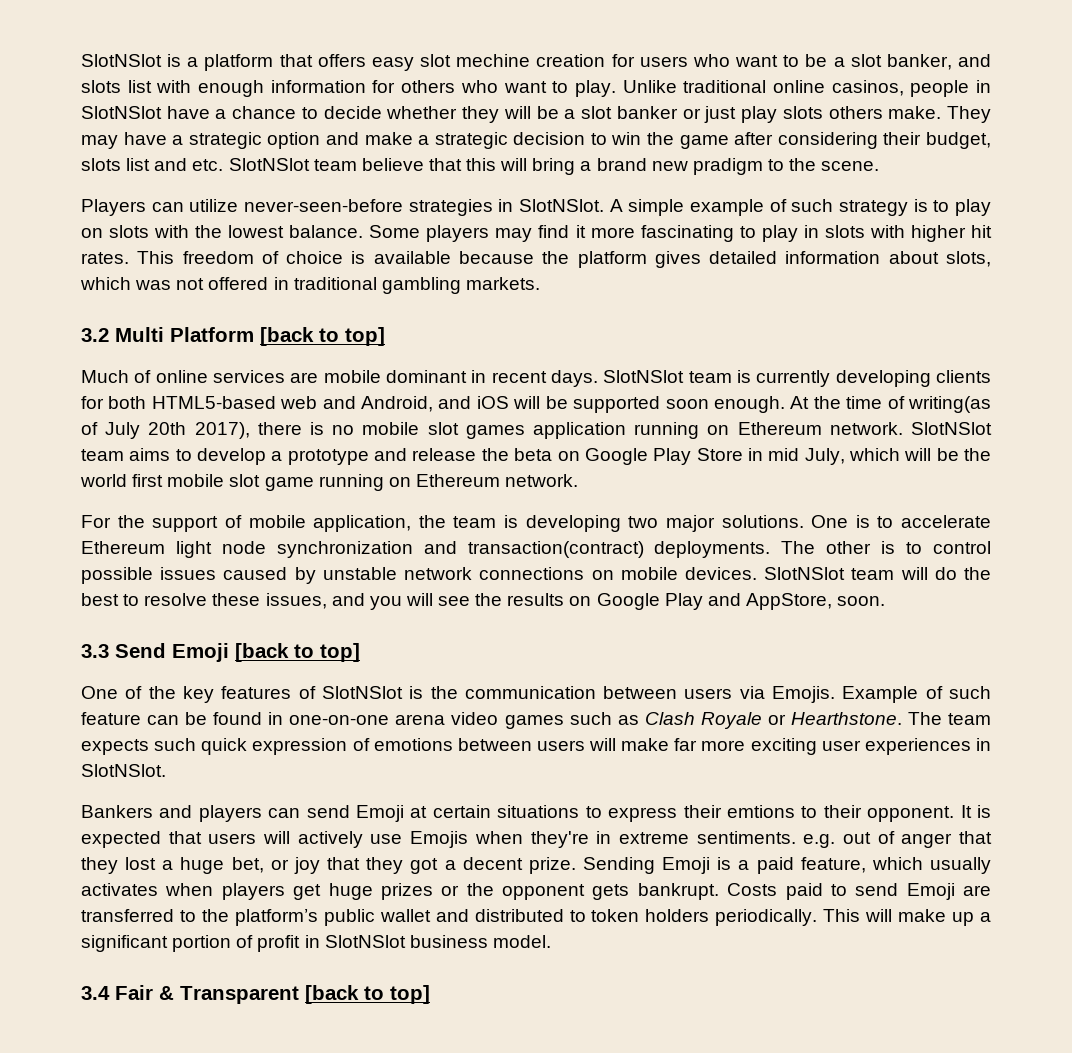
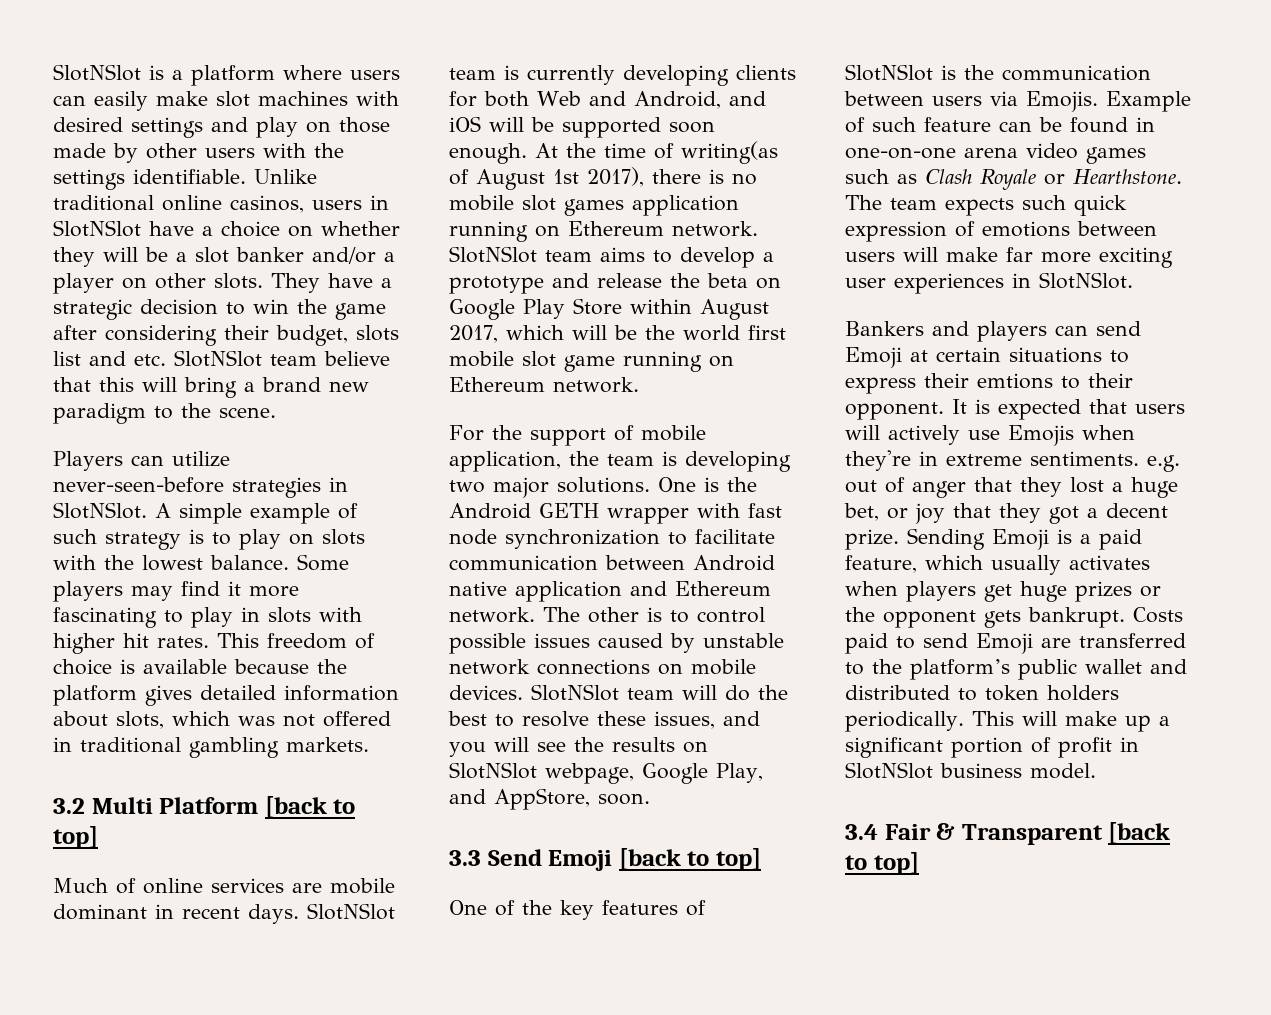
[279,54,991,71] [81,80,616,97] that offers easy slot mechine creation for users who want to be a slot banker, and slots list with enough information for others who want to play. -> [283,65,400,80] [53,91,399,111] [53,117,390,138] [53,143,344,163] [53,169,246,190] where users can easily make slot machines with desired settings and play on those made by other users with the settings identifiable.
[910,80,970,97] people -> [312,200,362,210] users
[232,106,382,119] chance to decide -> [221,221,313,237] choice on
[682,106,991,123] [81,132,413,149] or just play slots others make. They may have a strategic option and make -> [312,247,395,264] [53,273,373,294] and/or a player on other slots. They have
[692,158,763,175] pradigm -> [53,403,146,424] paradigm
[151,396,318,409] HTML5-based web -> [537,91,581,106] Web
[105,422,187,439] July 20th -> [476,169,579,190] August 1st
[747,448,845,465] in mid July, -> [630,299,769,320] [449,325,498,343] within August 2017,
[877,515,991,528] [81,541,771,558] to accelerate Ethereum light node synchronization and transaction(contract) deployments. -> [727,477,757,492] [449,503,782,524] [449,529,775,549] [449,555,775,571] [449,581,771,602] [449,607,535,623] the Android GETH wrapper with fast node synchronization to facilitate communication between Android native application and Ethereum network.
[596,593,703,610] Google Play -> [449,762,763,784] SlotNSlot webpage, Google Play,

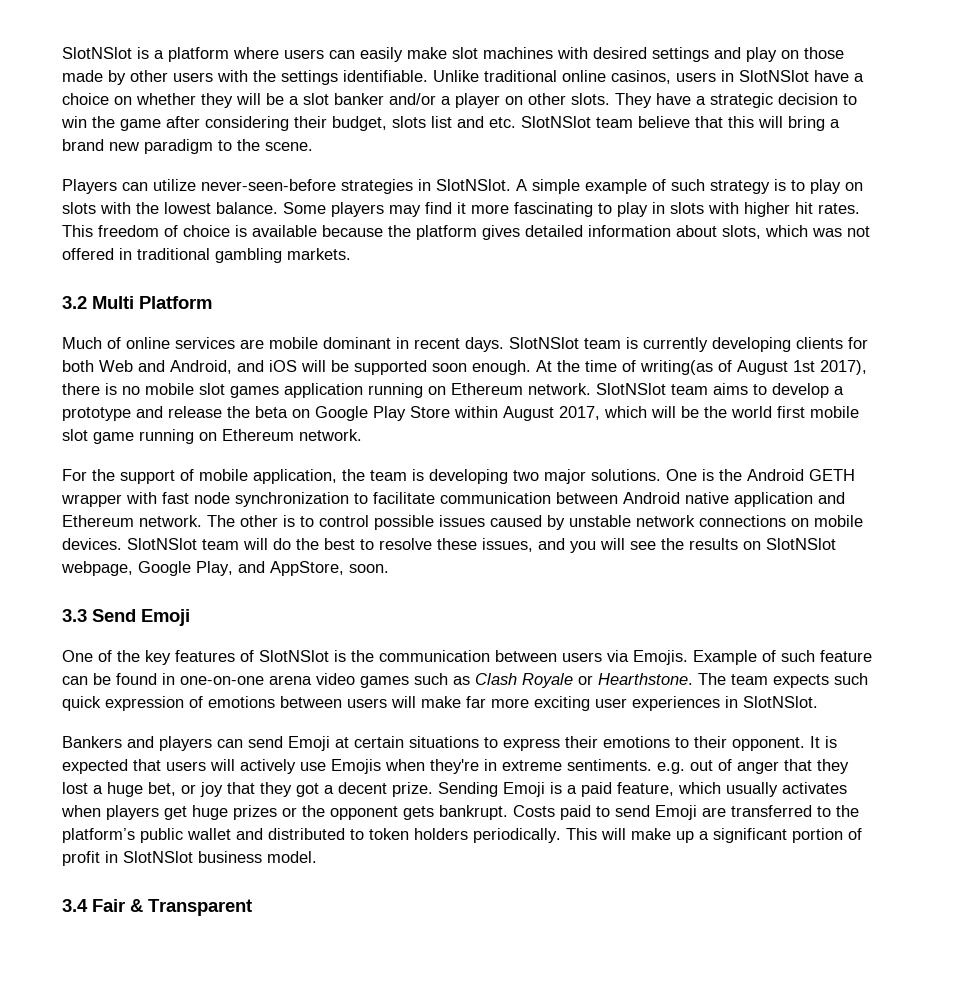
[264,796,356,818] [53,826,98,849] [back to top] -> (212, 302) none
[618,848,762,871] [back to top] -> (190, 617) none
[977,373,1053,389] emtions -> [603,736,670,748] emotions
[1108,822,1171,844] [845,852,919,875] [back to top] -> (252, 907) none

